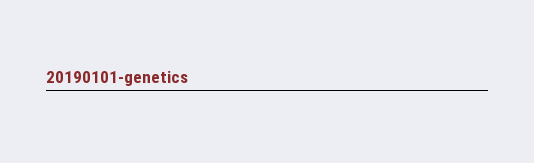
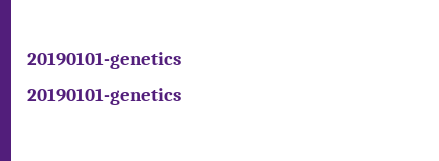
[46,71,188,86] 20190101-genetics -> [27,52,181,69] [27,88,181,105] 20190101-genetics // 20190101-genetics

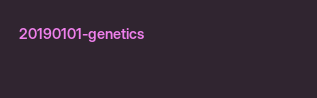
[27,52,181,69] [27,88,181,105] 20190101-genetics // 20190101-genetics -> [19,28,144,42] 20190101-genetics

